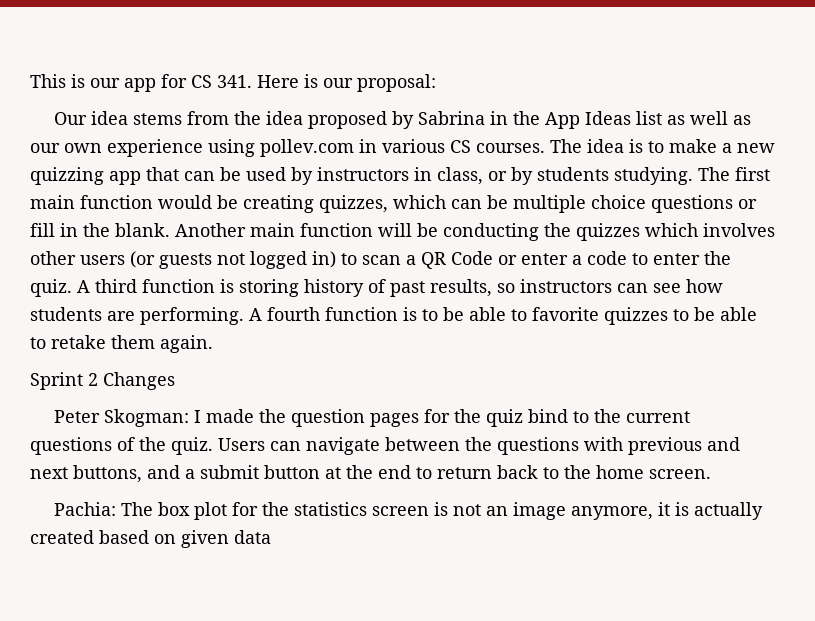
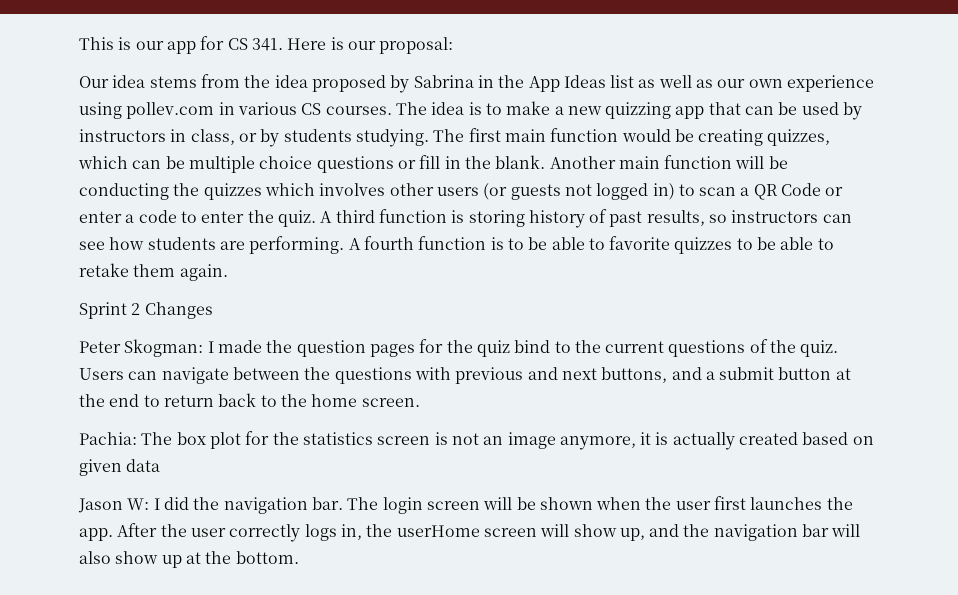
(271, 537) none -> [78,496,853,514] [79,523,861,542] [79,551,299,568] // Jason W: I did the navigation bar. The login screen will be shown when the user first launches the app. After the user correctly logs in, the userHome screen will show up, and the navigation bar will also show up at the bottom.

